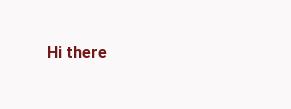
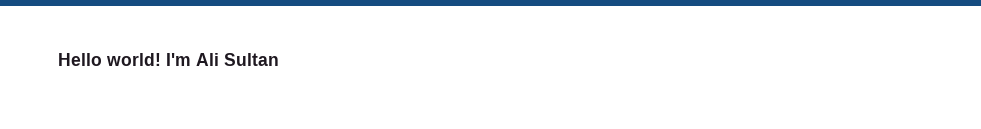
[47,46,108,58] Hi there -> [58,53,279,66] Hello world! I'm Ali Sultan

